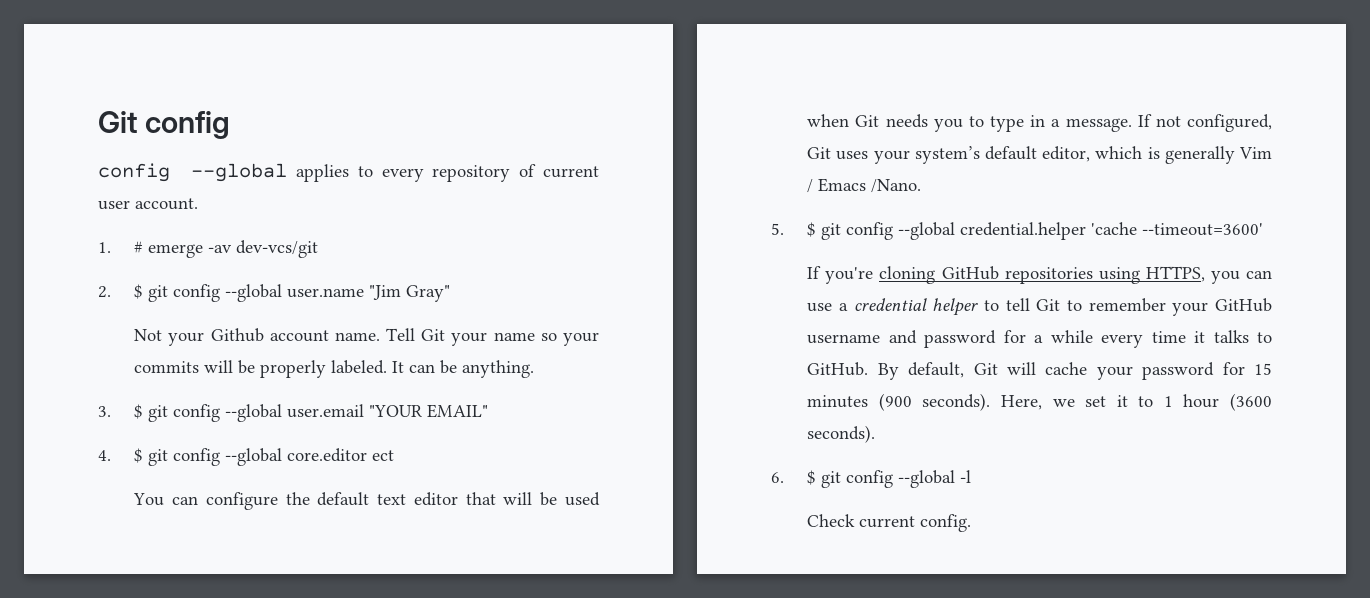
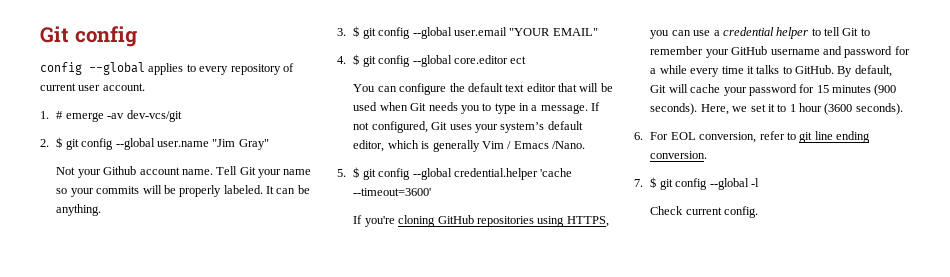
(784, 477) none -> [650,131,871,143] [650,151,708,159] [634,179,643,187] For EOL conversion, refer to git line ending conversion. // 7.

